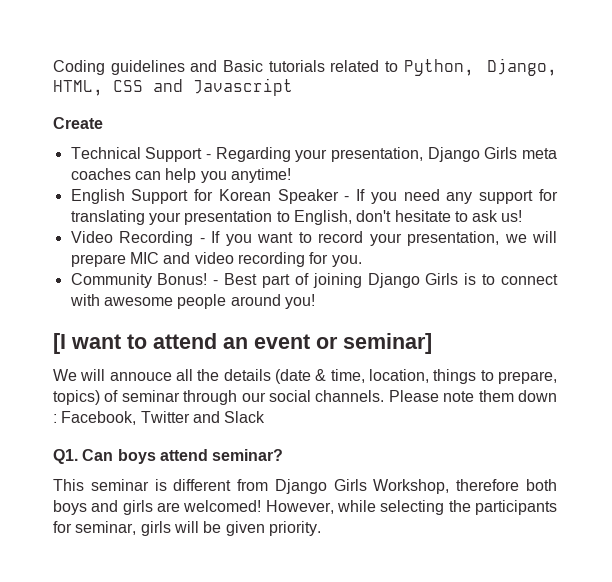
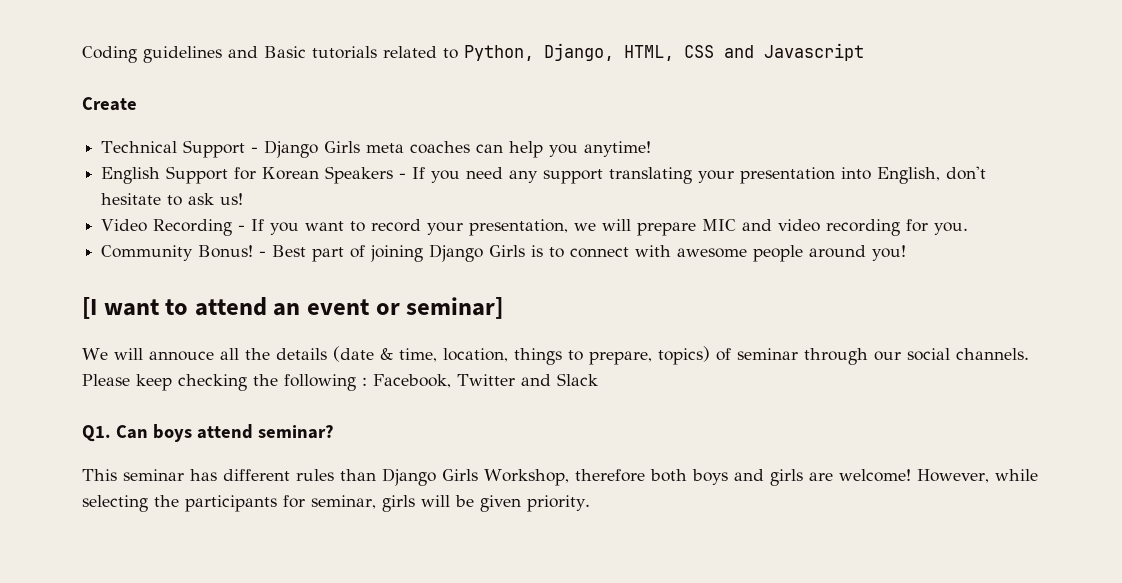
[215,147,423,162] Regarding your presentation, -> (259, 150) none
[277,189,339,204] Speaker -> [325,166,394,184] Speakers
[538,189,558,201] for -> (604, 176) none
[276,211,290,222] to -> [841,167,872,180] into
[443,390,557,402] note them down -> [136,374,356,391] keep checking the following
[154,479,269,491] is different from -> [190,469,376,481] has different rules than
[183,500,262,512] welcomed! -> [838,469,911,482] welcome!

